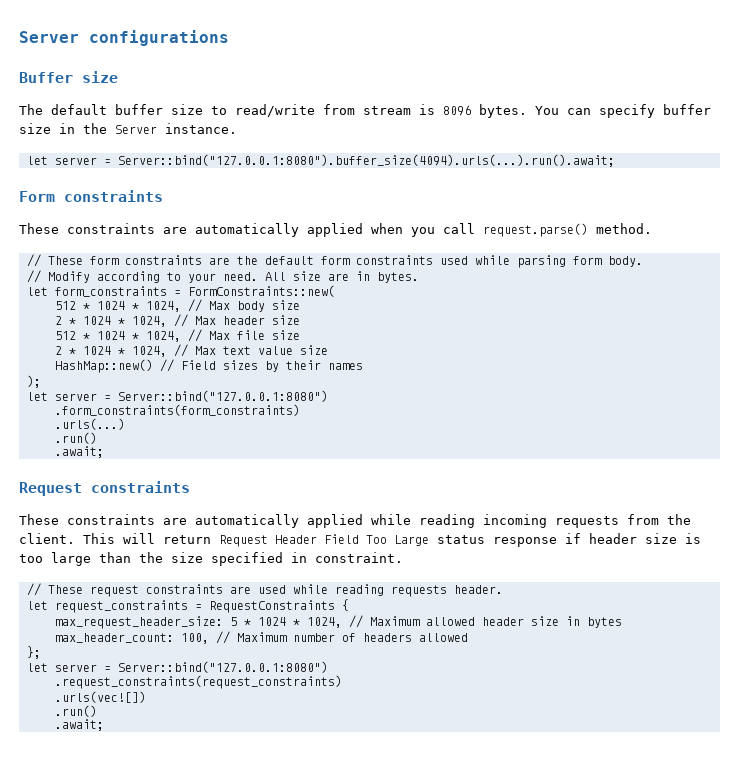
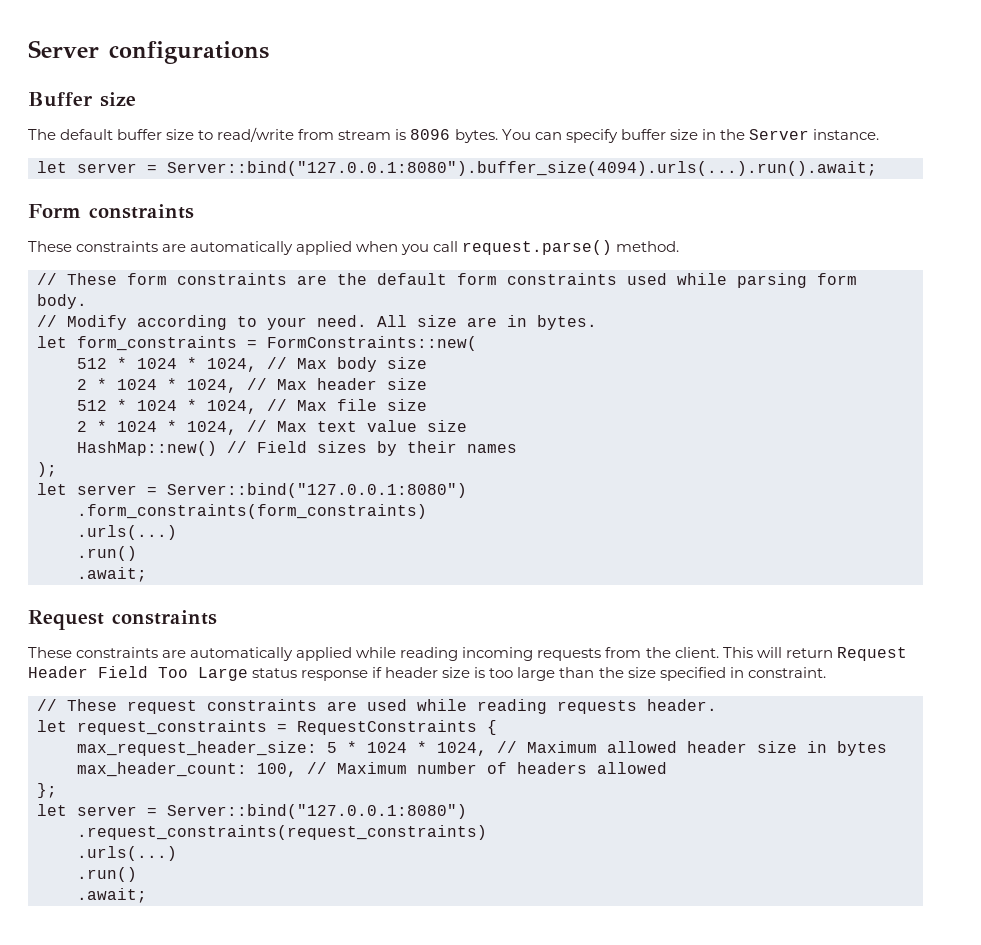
[54,691,146,703] .urls(vec![]) -> [77,846,177,861] .urls(...)

